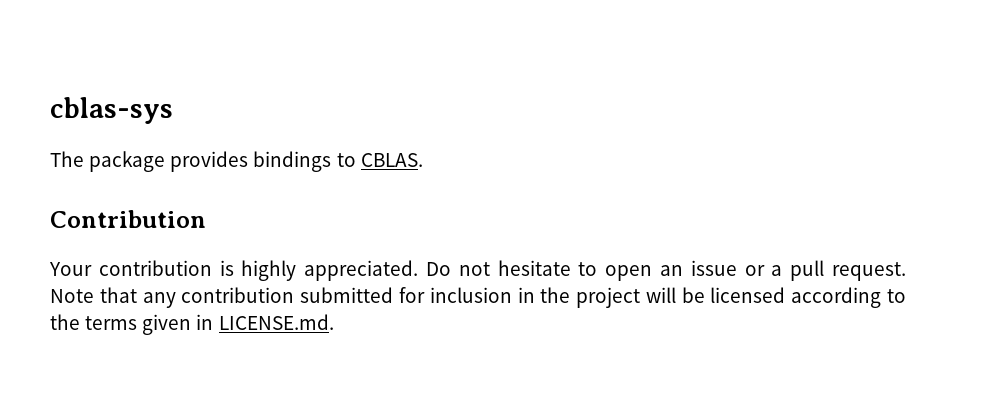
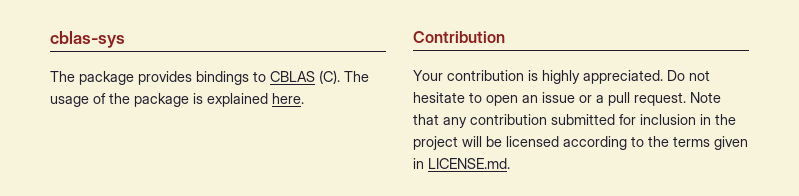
[360,153,423,167] CBLAS. -> [270,70,369,84] [50,93,304,107] CBLAS (C). The usage of the package is explained here.

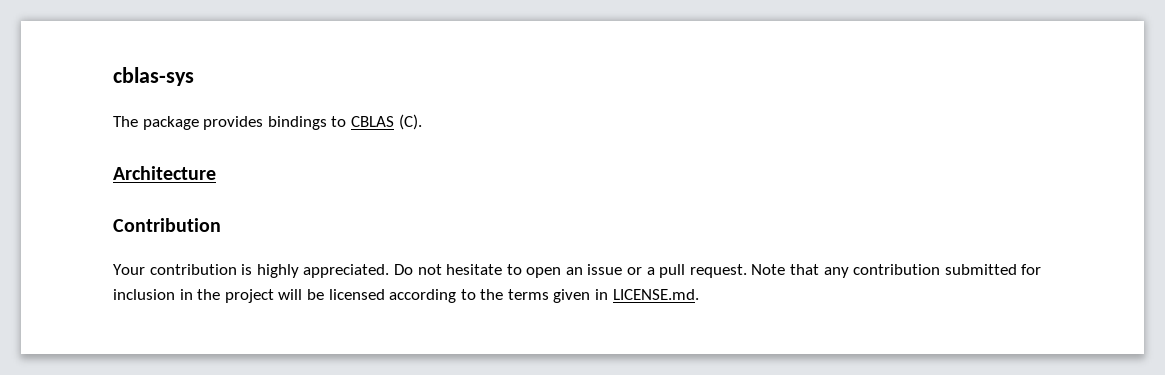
[344,71,369,82] [50,93,304,107] The usage of the package is explained here. -> [113,166,216,180] // Architecture

